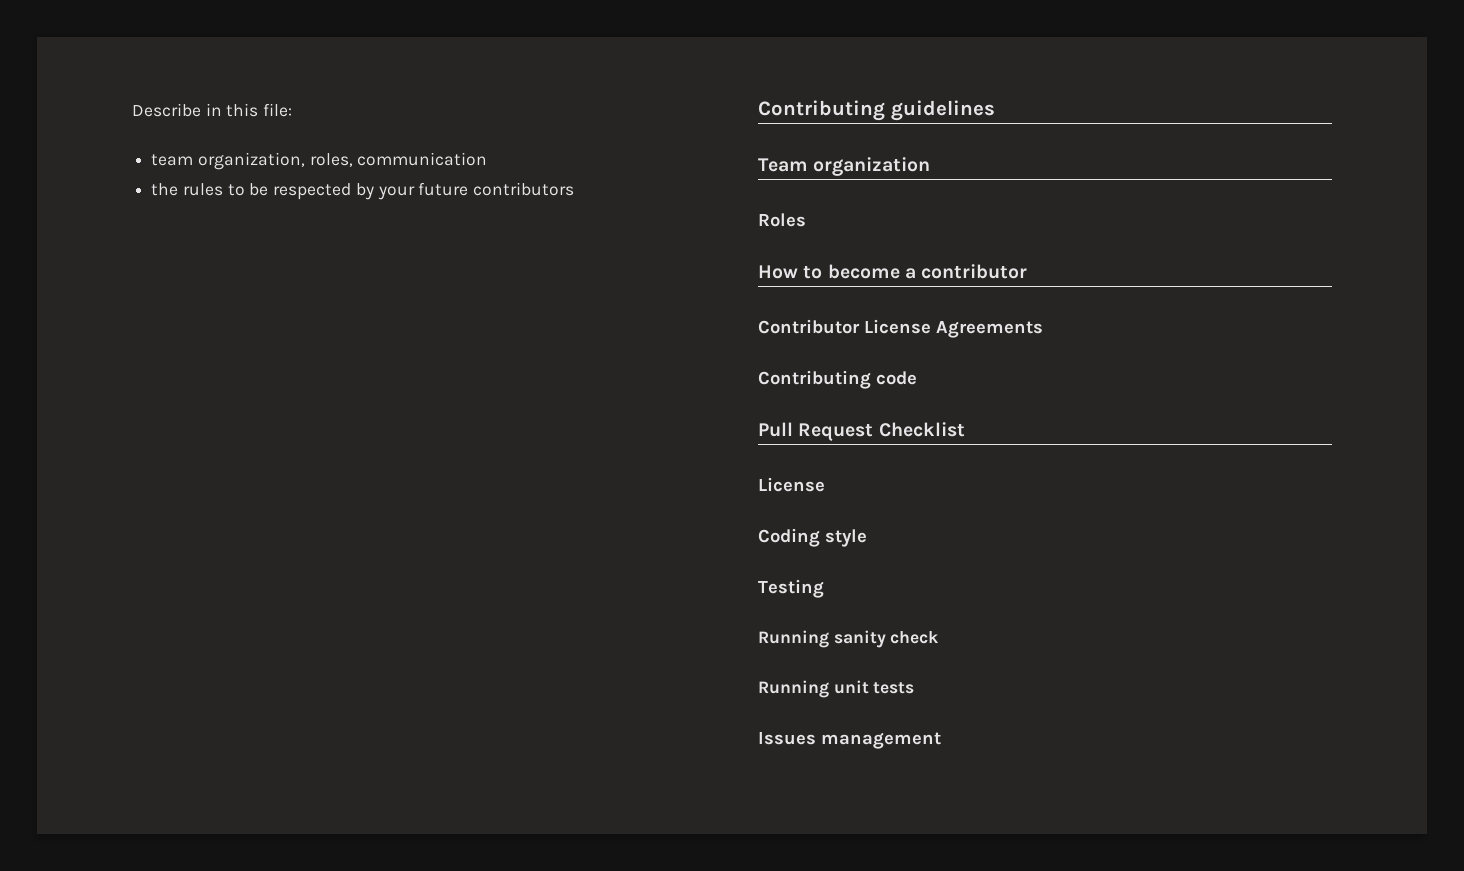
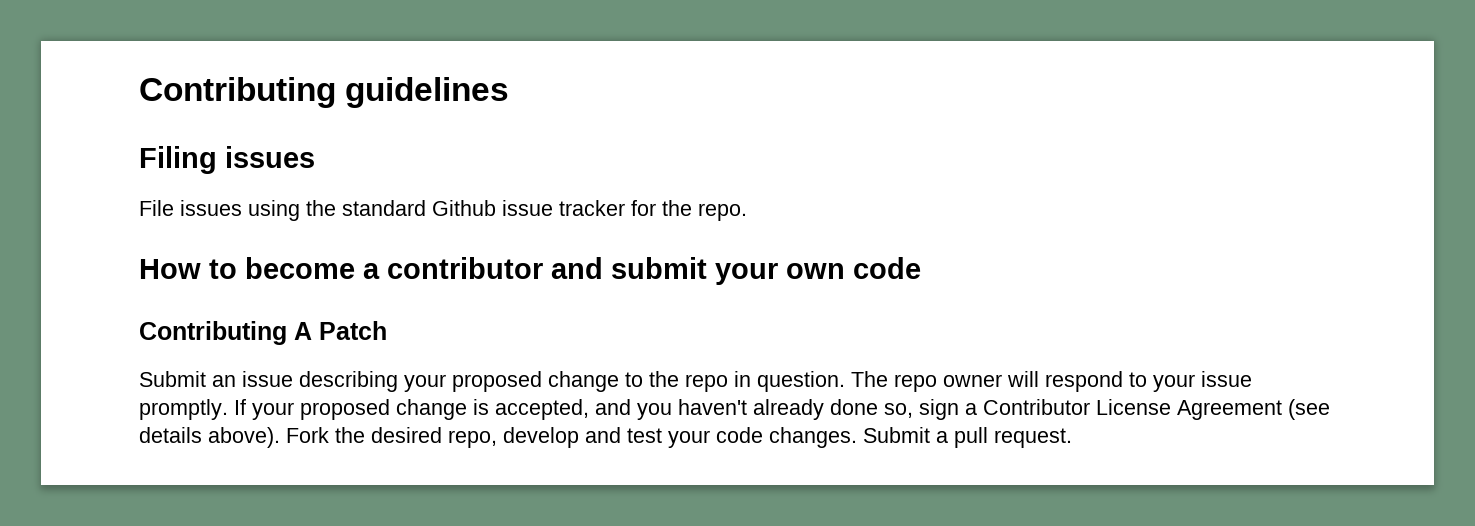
[132,103,293,117] [151,152,488,170] [151,182,575,200] [758,100,995,121] [758,157,931,176] [758,213,806,227] Describe in this file: // team organization, roles, communication // the rules to be respected by your future contributors // Contributing guidelines // Team organization // Roles -> [139,77,510,108] [139,146,315,174] [139,200,747,221] Contributing guidelines // Filing issues // File issues using the standard Github issue tracker for the repo.
[758,319,1043,338] [758,370,917,389] [758,422,965,441] [758,477,825,492] [758,528,867,547] [758,579,824,598] [758,630,940,648] [758,680,915,698] [758,732,941,749] // Contributor License Agreements // Contributing code // Pull Request Checklist // License // Coding style // Testing // Running sanity check // Running unit tests // Issues management -> [551,257,921,285] [139,321,387,345] [139,371,1252,392] [139,399,1330,420] [139,427,1072,448] and submit your own code // Contributing A Patch // Submit an issue describing your proposed change to the repo in question. The repo owner will respond to your issue promptly. If your proposed change is accepted, and you haven't already done so, sign a Contributor License Agreement (see details above). Fork the desired repo, develop and test your code changes. Submit a pull request.

